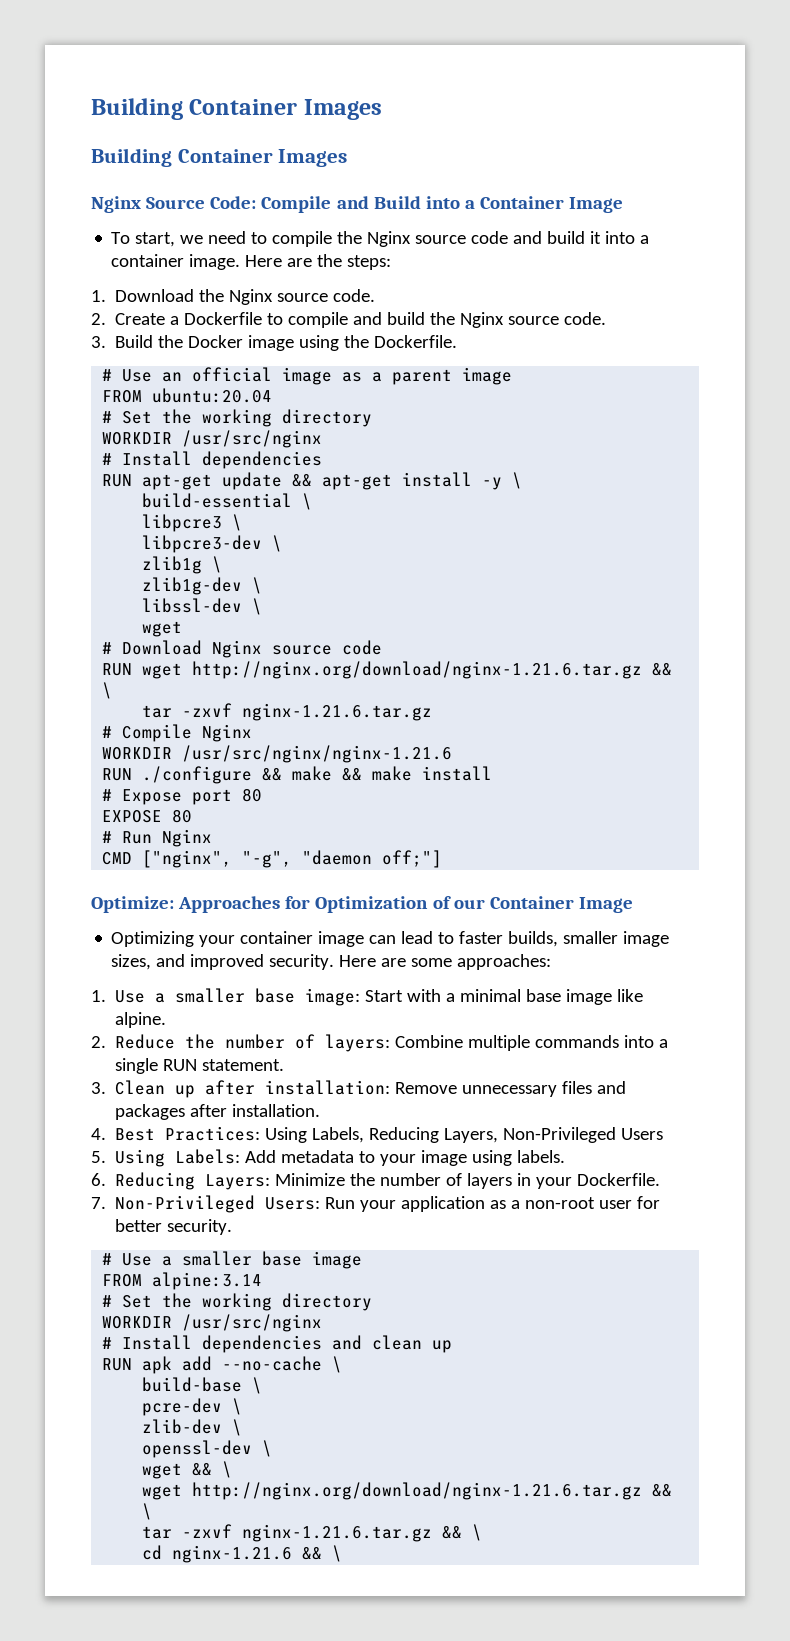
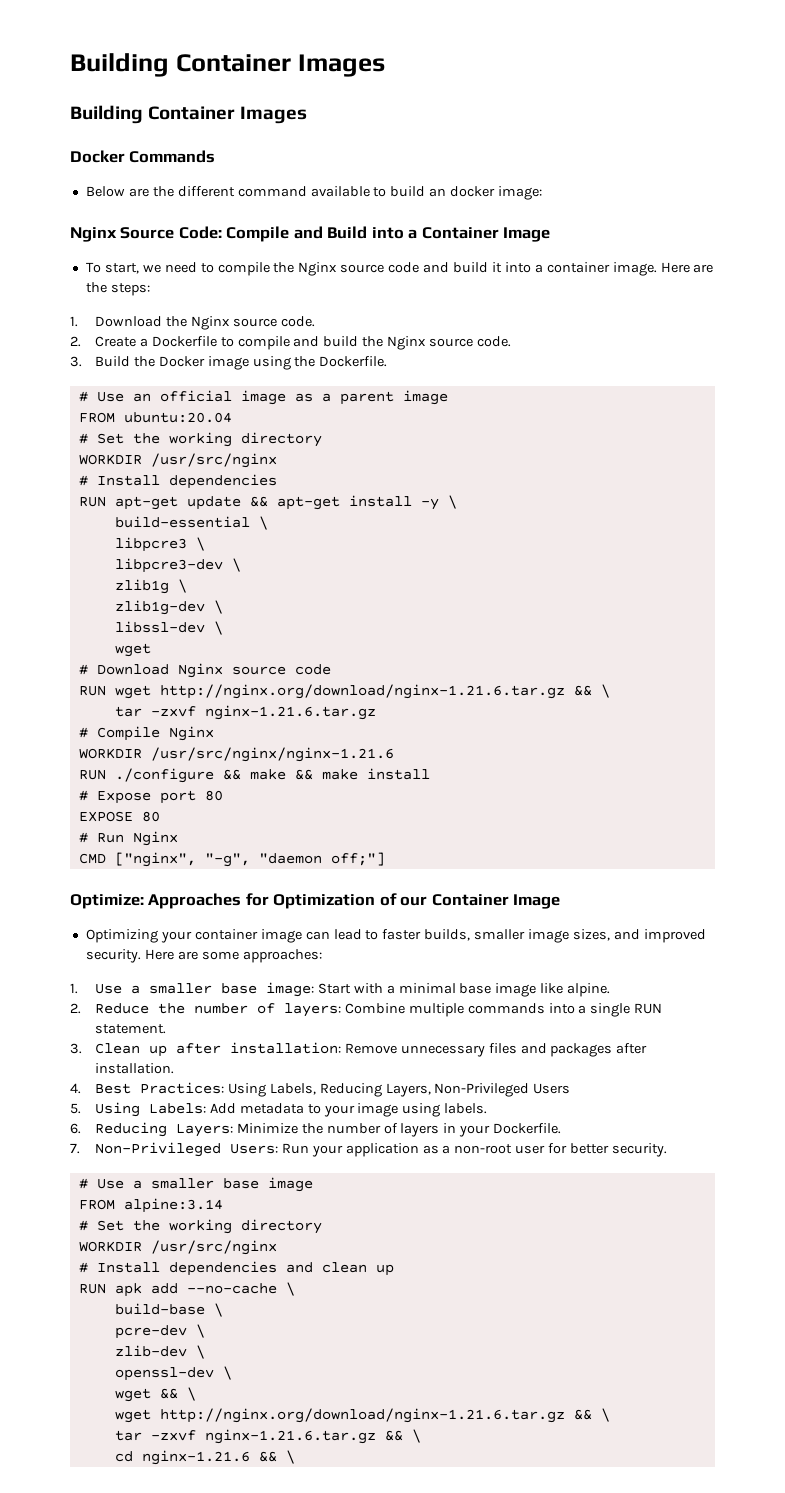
(348, 158) none -> [70,150,216,163] [85,186,543,200] // Docker Commands // Below are the different command available to build an docker image:

